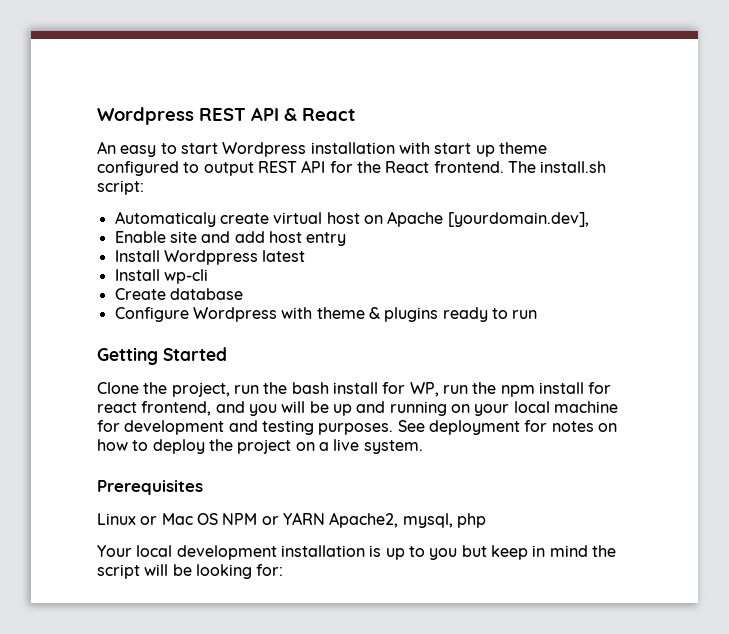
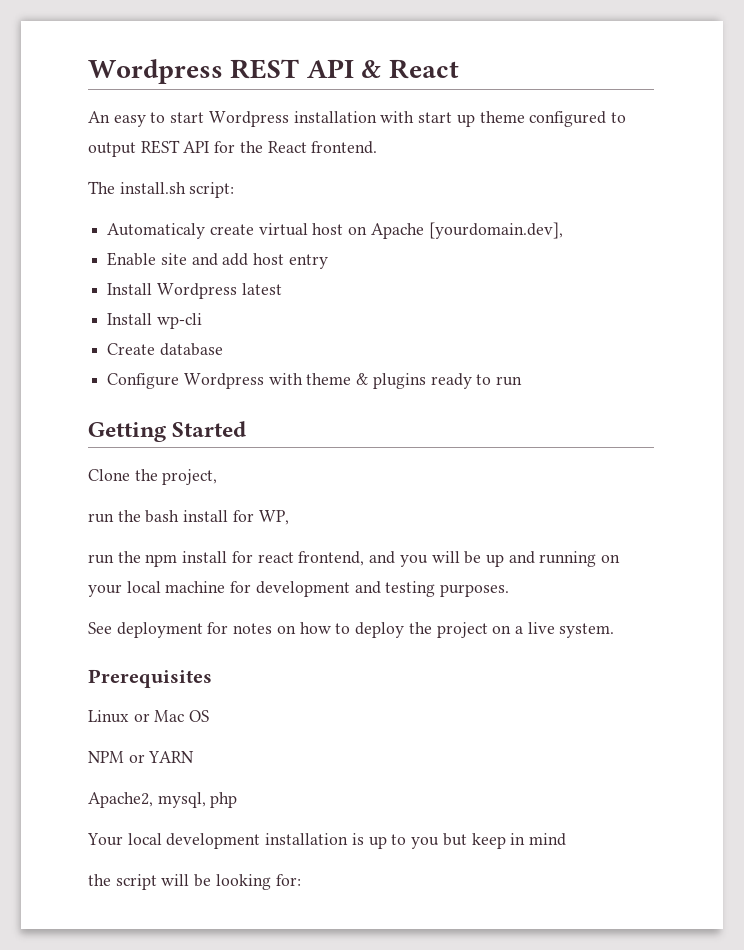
(504, 167) none -> (378, 147) //
[163,250,258,265] Wordppress -> [156,283,237,299] Wordpress
(230, 389) none -> (218, 477) //
(439, 389) none -> (289, 517) //
(394, 429) none -> (510, 590) //
(218, 519) none -> (210, 716) //
(325, 518) none -> (195, 757) //
(588, 551) none -> (566, 839) //

